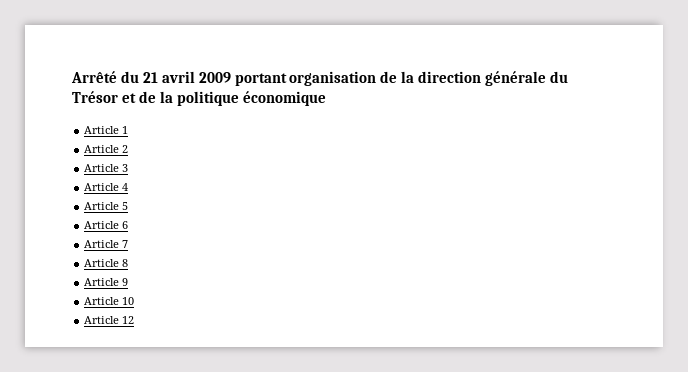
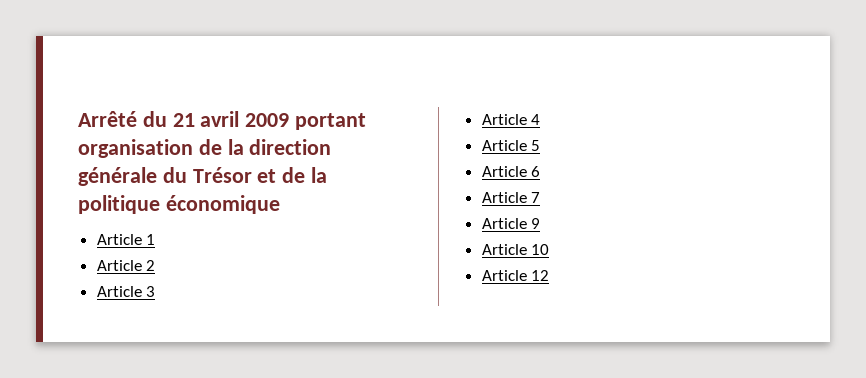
[84,259,129,267] // Article 8 -> (541, 197) none

